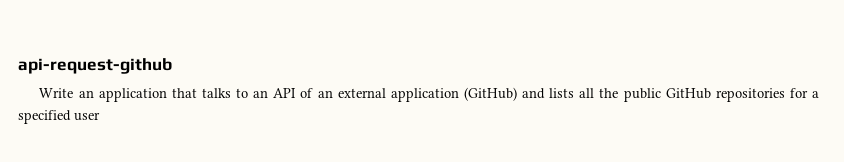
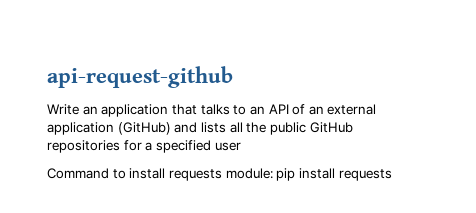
(100, 116) none -> [47,168,392,181] // Command to install requests module: pip install requests

